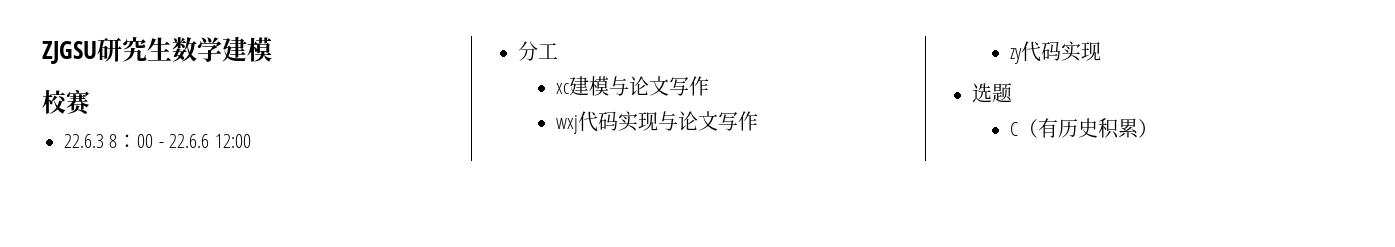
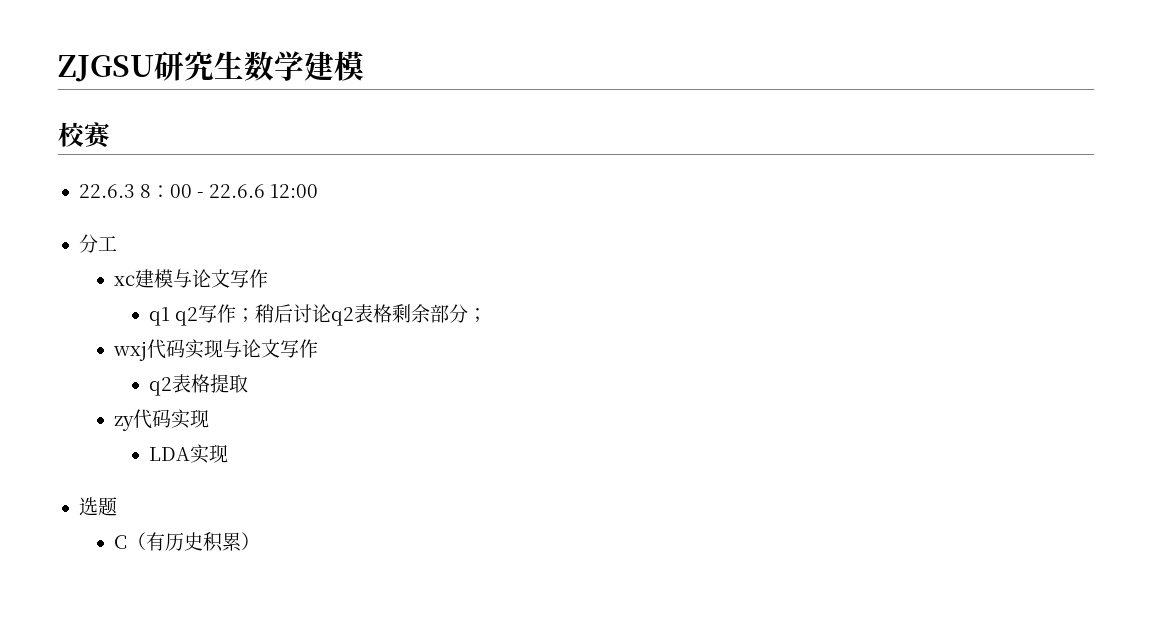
(710, 86) none -> [149,304,488,326] // q1 q2写作；稍后讨论q2表格剩余部分；
(759, 121) none -> [149,374,249,396] // q2表格提取
(1102, 51) none -> [149,444,229,464] // LDA实现

